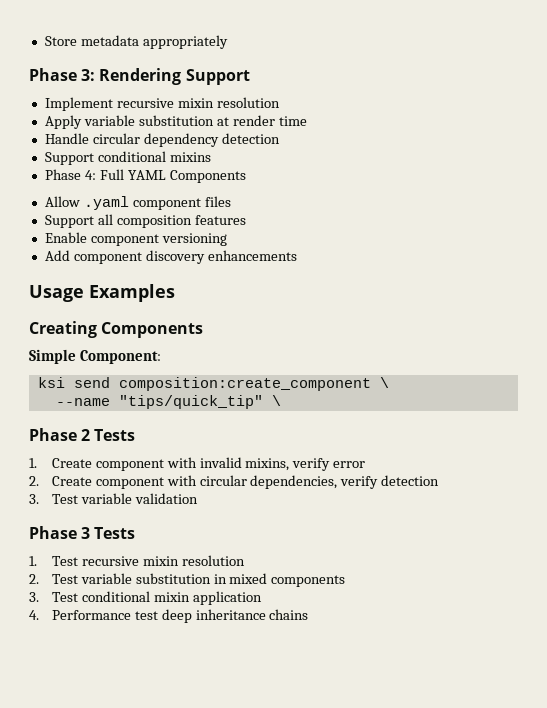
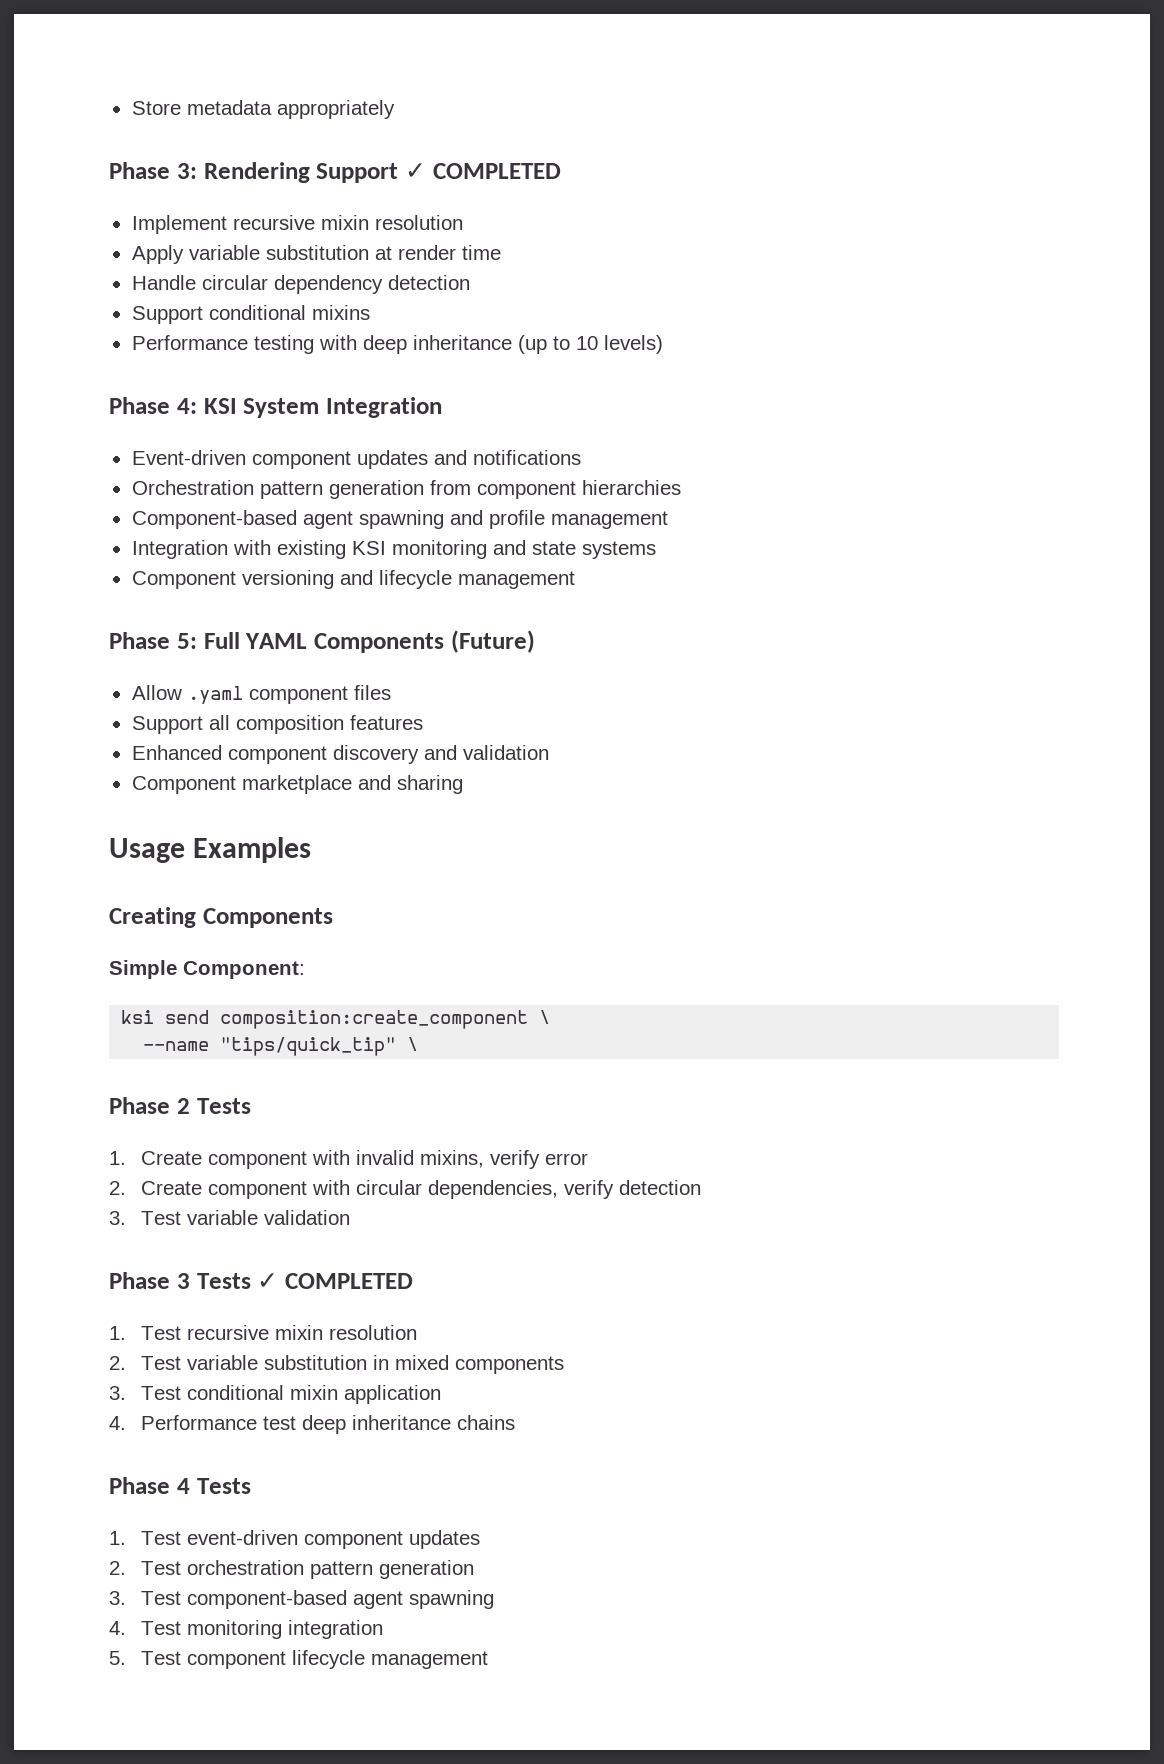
(250, 77) none -> [405,163,561,179] ✓ COMPLETED
[44,169,96,180] Phase 4: -> [131,335,663,354] [109,397,442,418] [131,450,581,469] [131,480,681,499] [131,510,668,529] [131,540,656,559] [131,570,575,589] [109,632,197,649] Performance testing with deep inheritance (up to 10 levels) // Phase 4: KSI System Integration // Event-driven component updates and notifications // Orchestration pattern generation from component hierarchies // Component-based agent spawning and profile management // Integration with existing KSI monitoring and state systems // Component versioning and lifecycle management // Phase 5:
(246, 176) none -> [450,630,535,653] (Future)
[44,232,227,246] [44,250,297,264] Enable component versioning // Add component discovery enhancements -> [131,745,549,764] [131,775,463,794] Enhanced component discovery and validation // Component marketplace and sharing
(136, 533) none -> [257,1273,413,1289] ✓ COMPLETED
(309, 614) none -> [109,1477,251,1494] [109,1530,481,1549] [109,1560,475,1579] [109,1590,495,1609] [109,1620,384,1639] [109,1650,489,1669] // Phase 4 Tests // 1. Test event-driven component updates // 2. Test orchestration pattern generation // 3. Test component-based agent spawning // 4. Test monitoring integration // 5. Test component lifecycle management

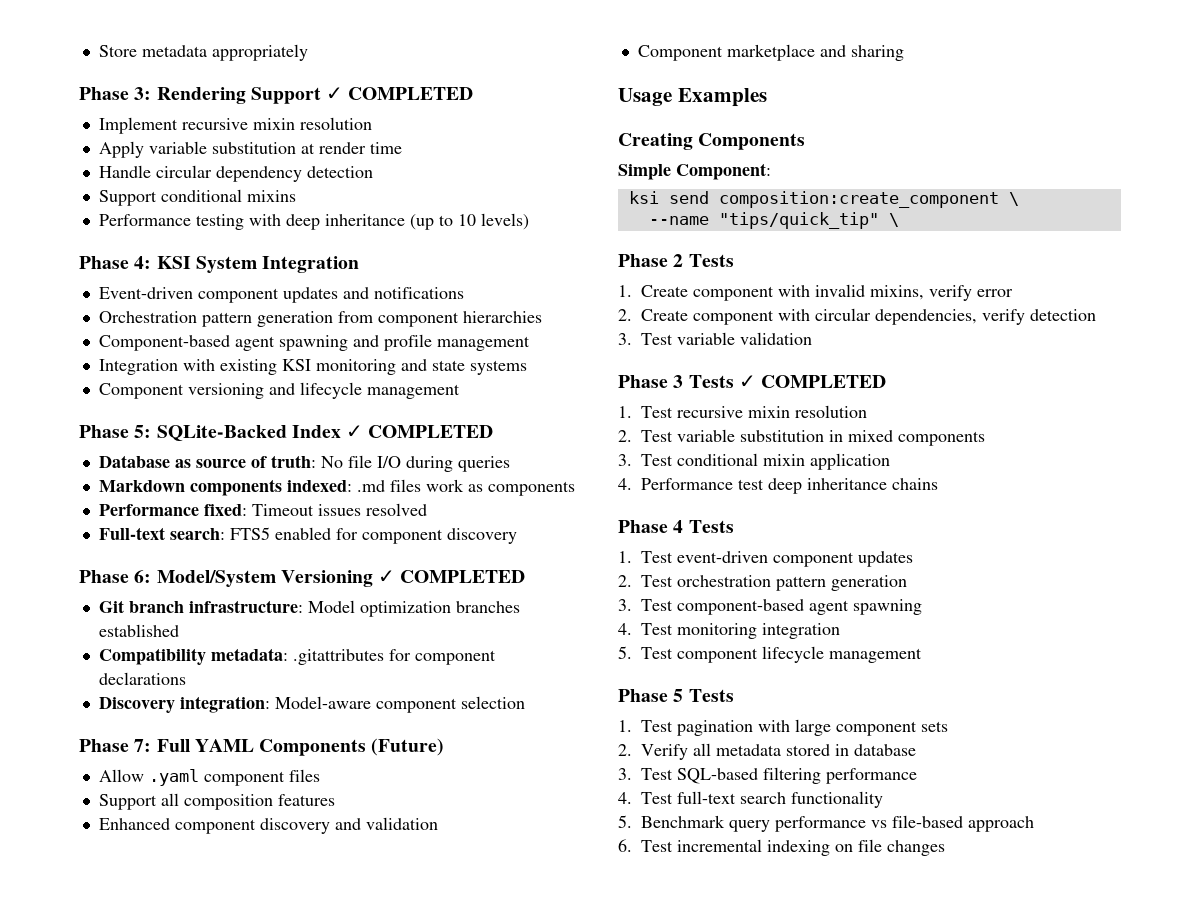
(197, 641) none -> [156,425,494,441] [98,455,510,472] [98,479,575,496] [98,503,427,516] [98,527,517,544] [79,570,526,587] [98,600,520,617] [98,624,179,637] [98,648,496,665] [98,672,186,685] [98,696,525,713] [79,739,152,752] SQLite-Backed Index ✓ COMPLETED // Database as source of truth: No file I/O during queries // Markdown components indexed: .md files work as components // Performance fixed: Timeout issues resolved // Full-text search: FTS5 enabled for component discovery // Phase 6: Model/System Versioning ✓ COMPLETED // Git branch infrastructure: Model optimization branches established // Compatibility metadata: .gitattributes for component declarations // Discovery integration: Model-aware component selection // Phase 7:
(489, 1660) none -> [618,689,734,702] [618,719,948,736] [618,743,916,760] [618,767,917,784] [618,791,883,808] [618,815,1034,832] [618,839,945,856] // Phase 5 Tests // 1. Test pagination with large component sets // 2. Verify all metadata stored in database // 3. Test SQL-based filtering performance // 4. Test full-text search functionality // 5. Benchmark query performance vs file-based approach // 6. Test incremental indexing on file changes

